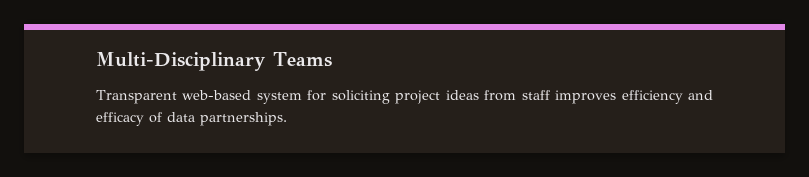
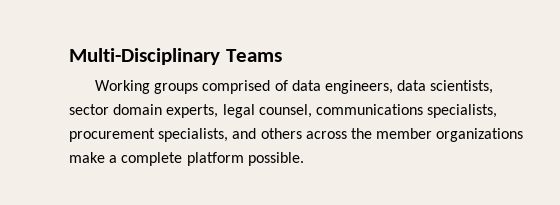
[96,90,713,104] [96,112,287,126] Transparent web-based system for soliciting project ideas from staff improves efficiency and efficacy of data partnerships. -> [95,80,494,94] [69,104,498,118] [69,128,524,142] [69,152,304,166] Working groups comprised of data engineers, data scientists, sector domain experts, legal counsel, communications specialists, procurement specialists, and others across the member organizations make a complete platform possible.

